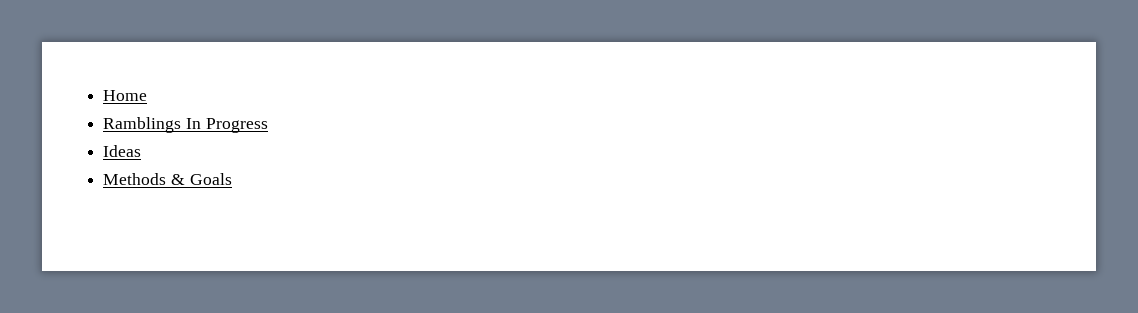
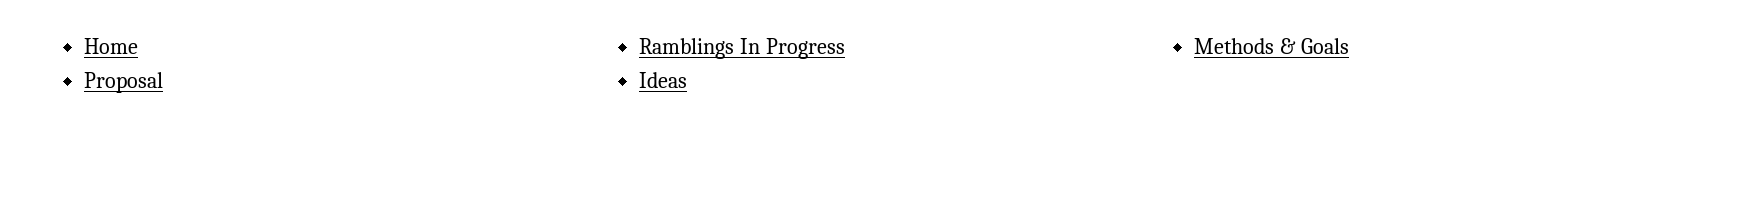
(148, 95) none -> [84,72,164,93] // Proposal

